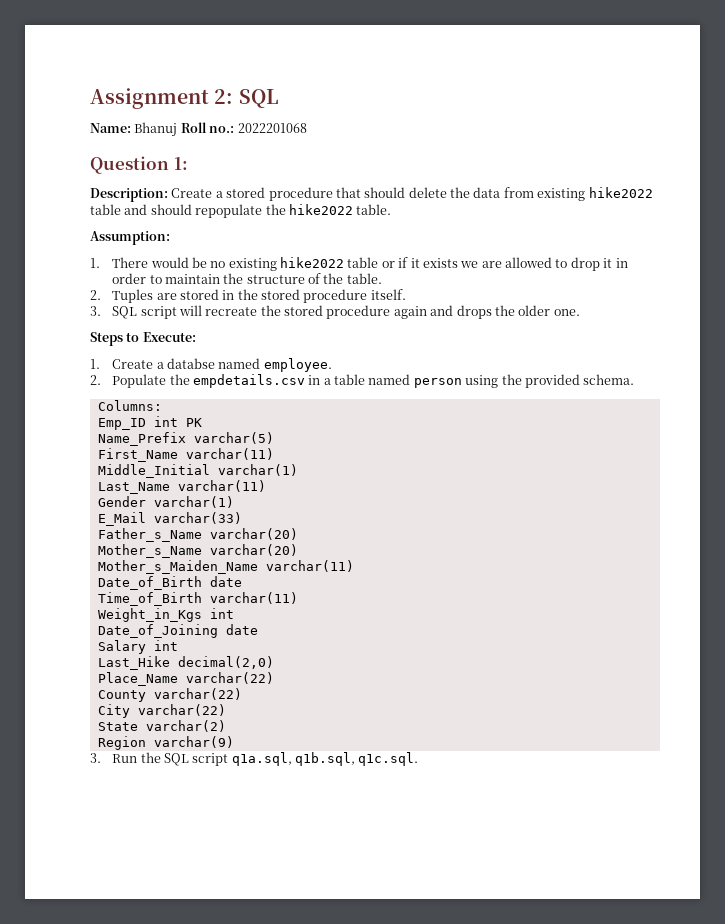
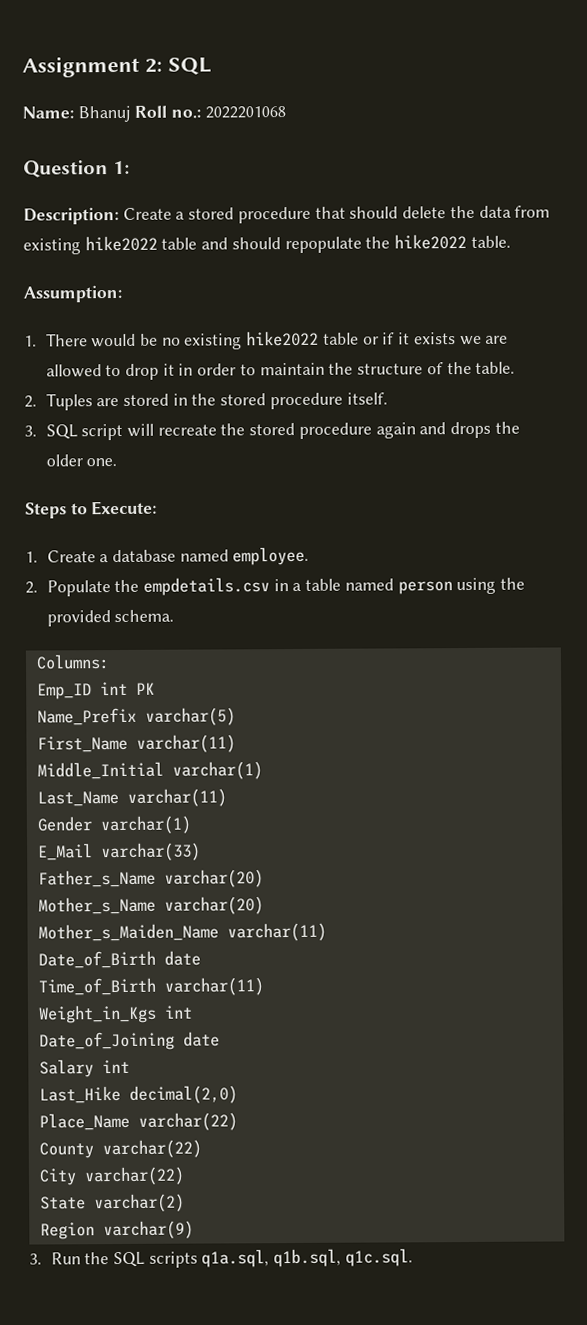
[166,358,215,369] databse -> [112,549,177,563] database
[192,753,229,766] script -> [148,1251,198,1268] scripts

